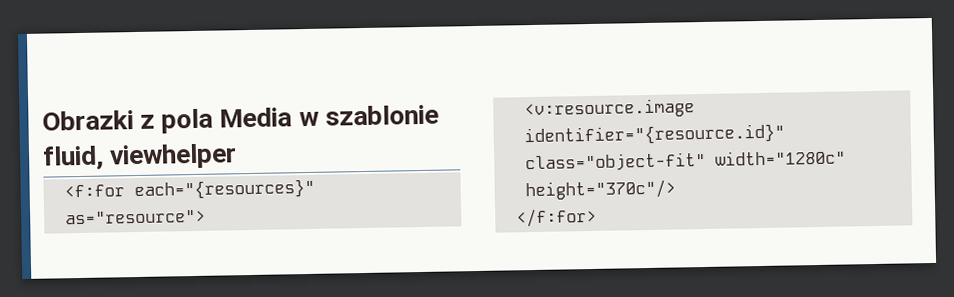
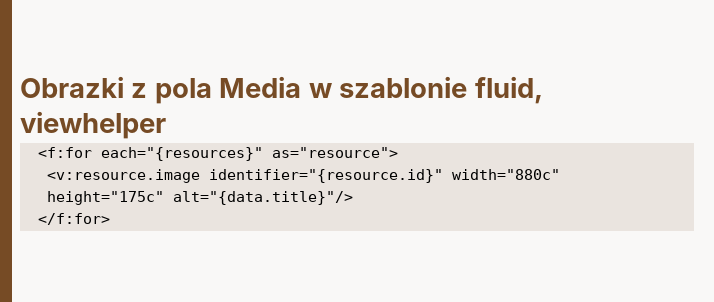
[525,149,847,173] [525,179,677,201] class="object-fit" width="1280c" height="370c"/> -> [452,169,561,180] [47,191,354,205] width="880c" height="175c" alt="{data.title}"/>

